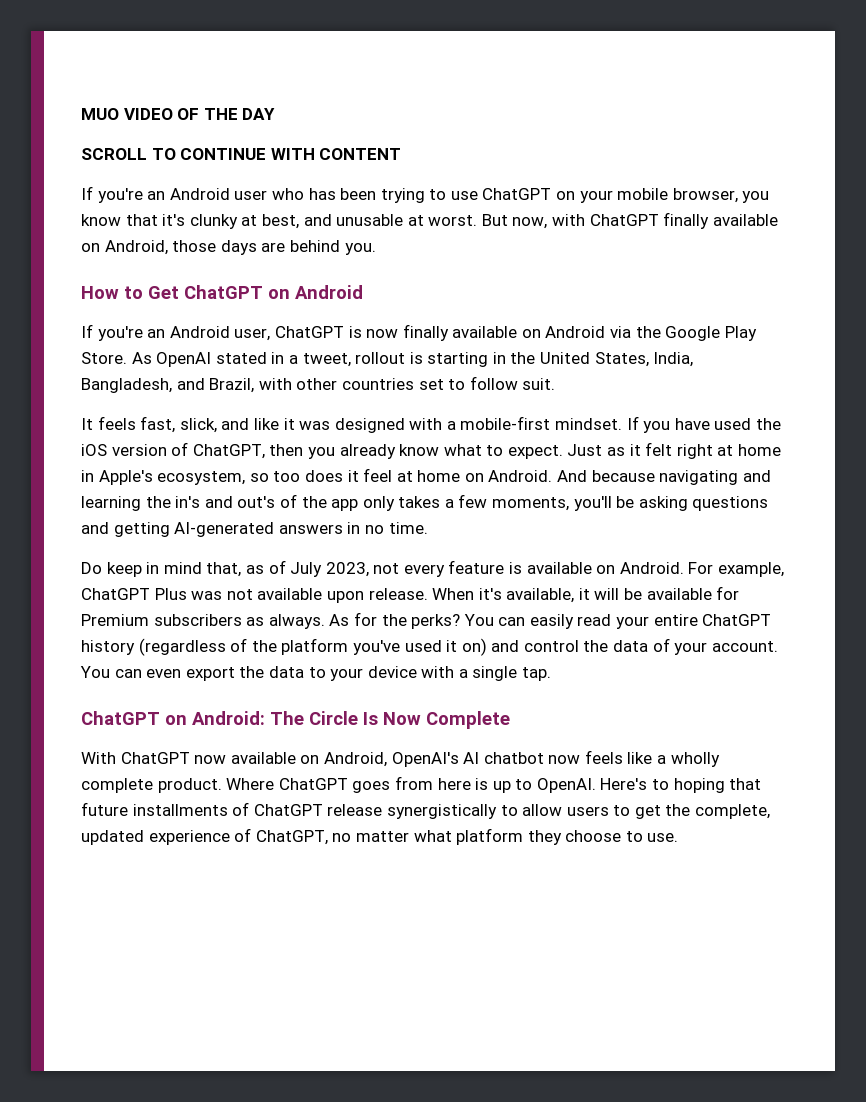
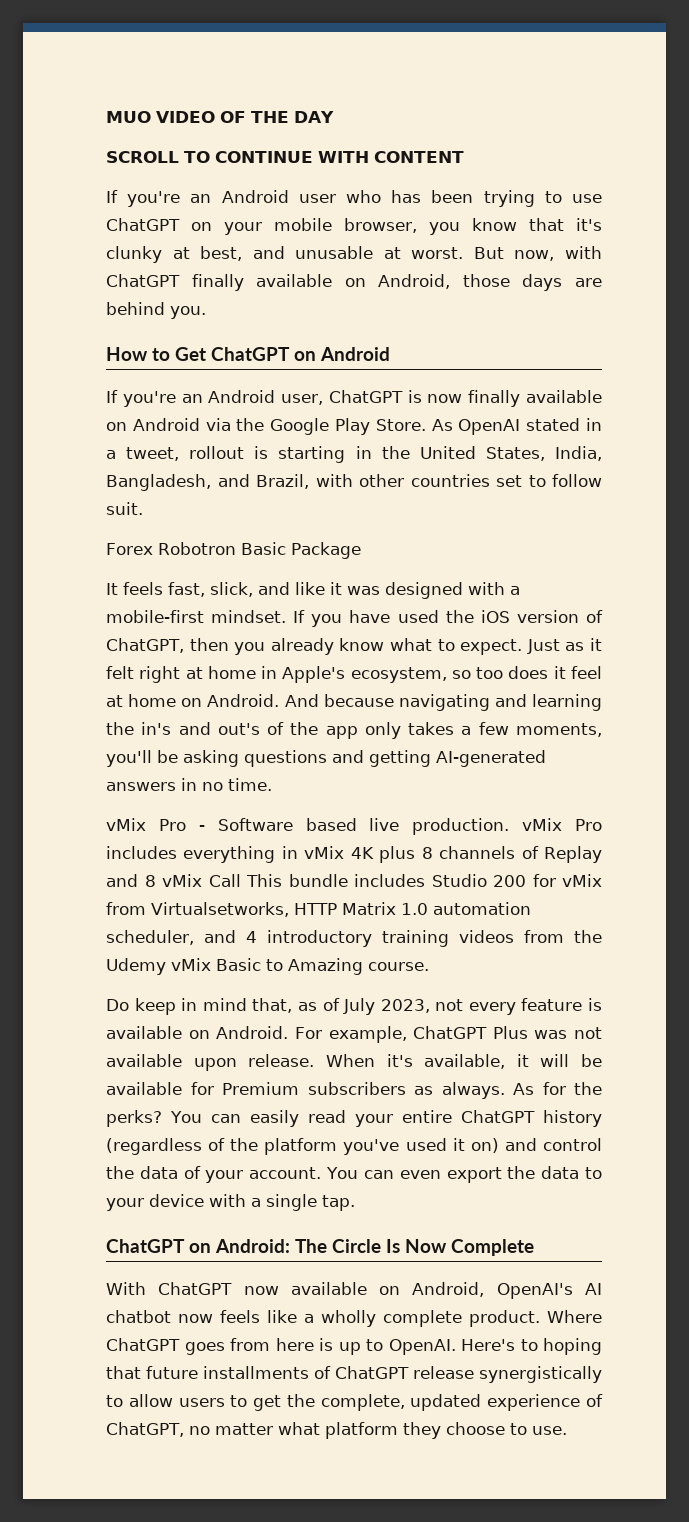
(556, 384) none -> [106,542,361,559] // Forex Robotron Basic Package
(428, 528) none -> [106,818,602,835] [106,846,603,863] [106,874,602,887] [106,902,531,917] [106,930,602,947] [106,958,429,975] // vMix Pro - Software based live production. vMix Pro includes everything in vMix 4K plus 8 channels of Replay and 8 vMix Call This bundle includes Studio 200 for vMix from Virtualsetworks, HTTP Matrix 1.0 automation scheduler, and 4 introductory training videos from the Udemy vMix Basic to Amazing course.

